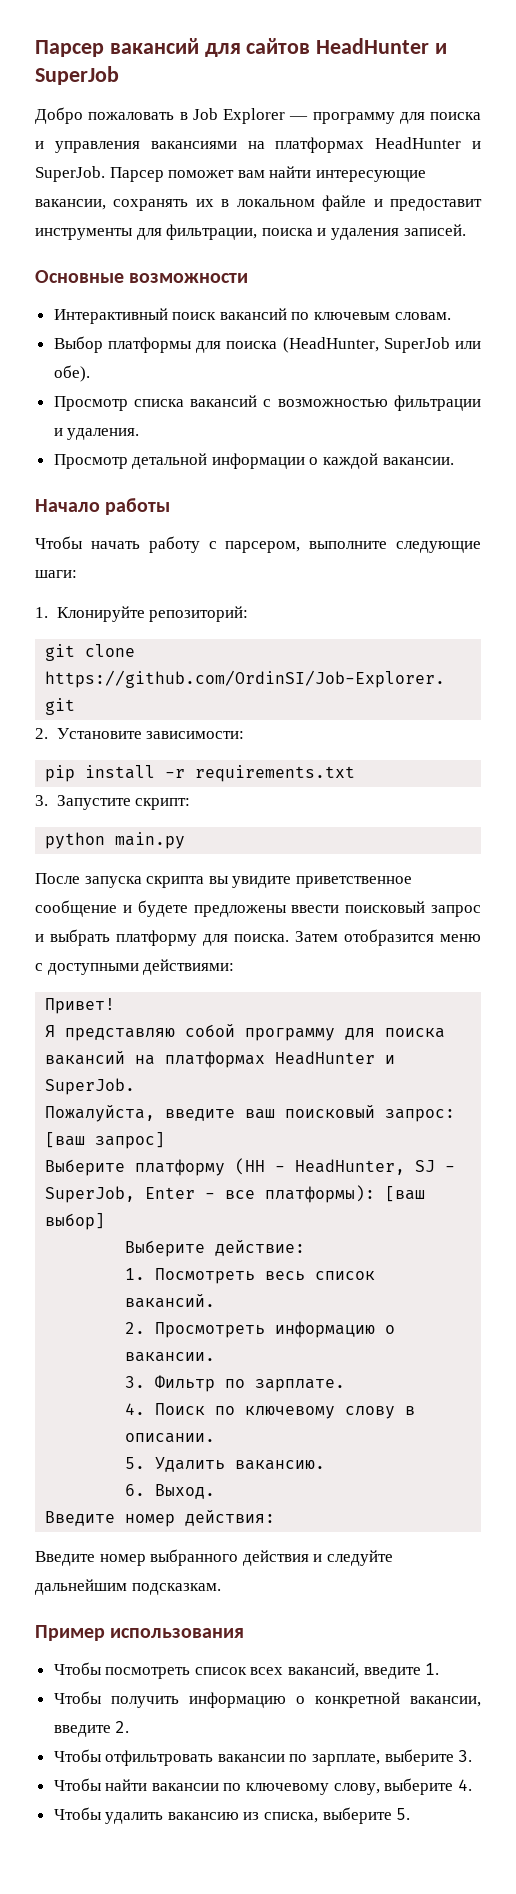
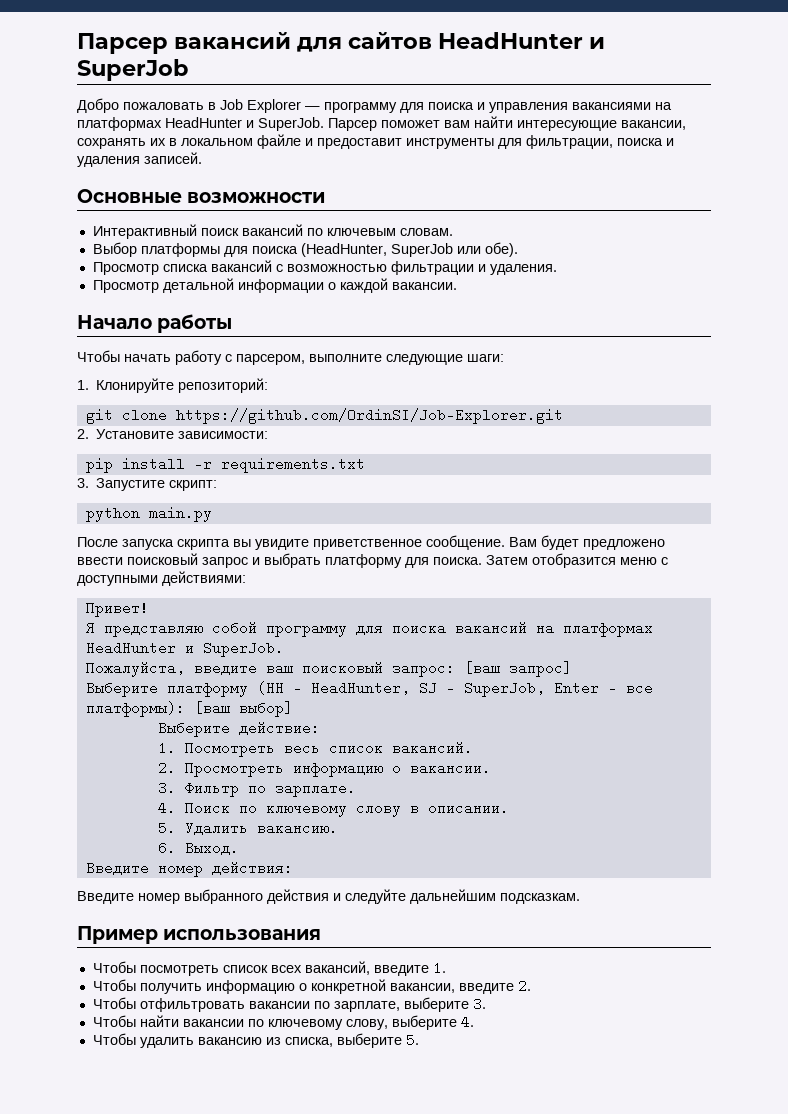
[35,900,287,917] сообщение и будете предложены -> [426,535,665,550] сообщение. Вам будет предложено

